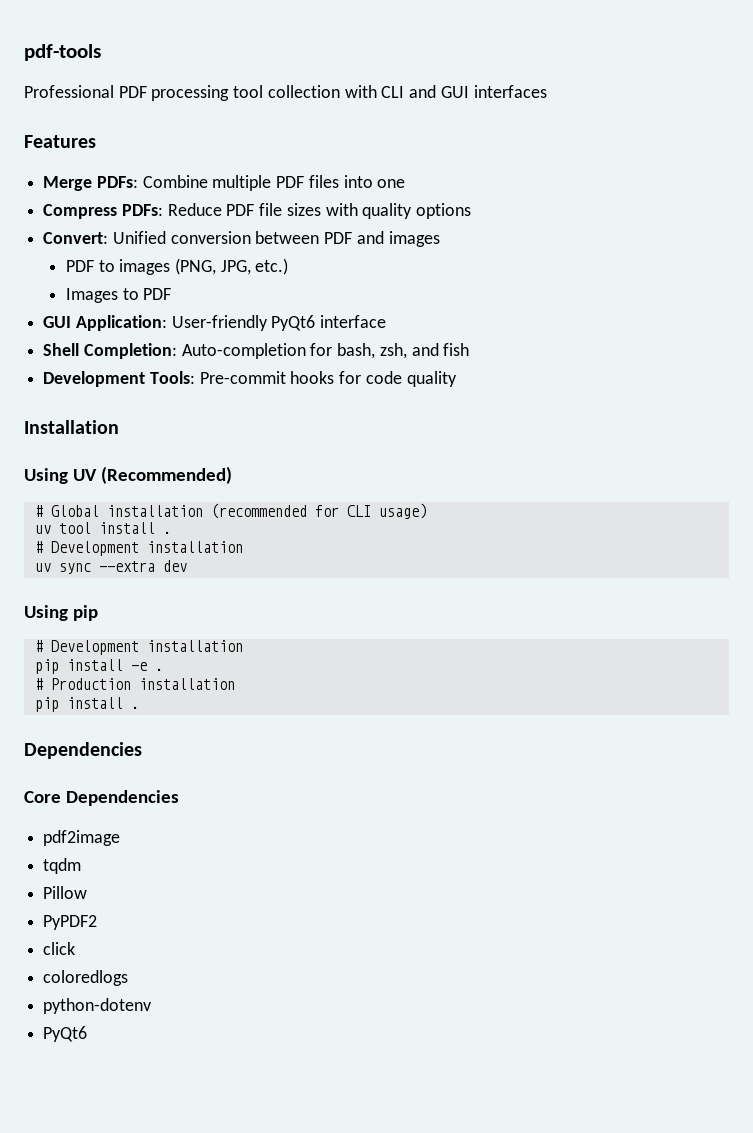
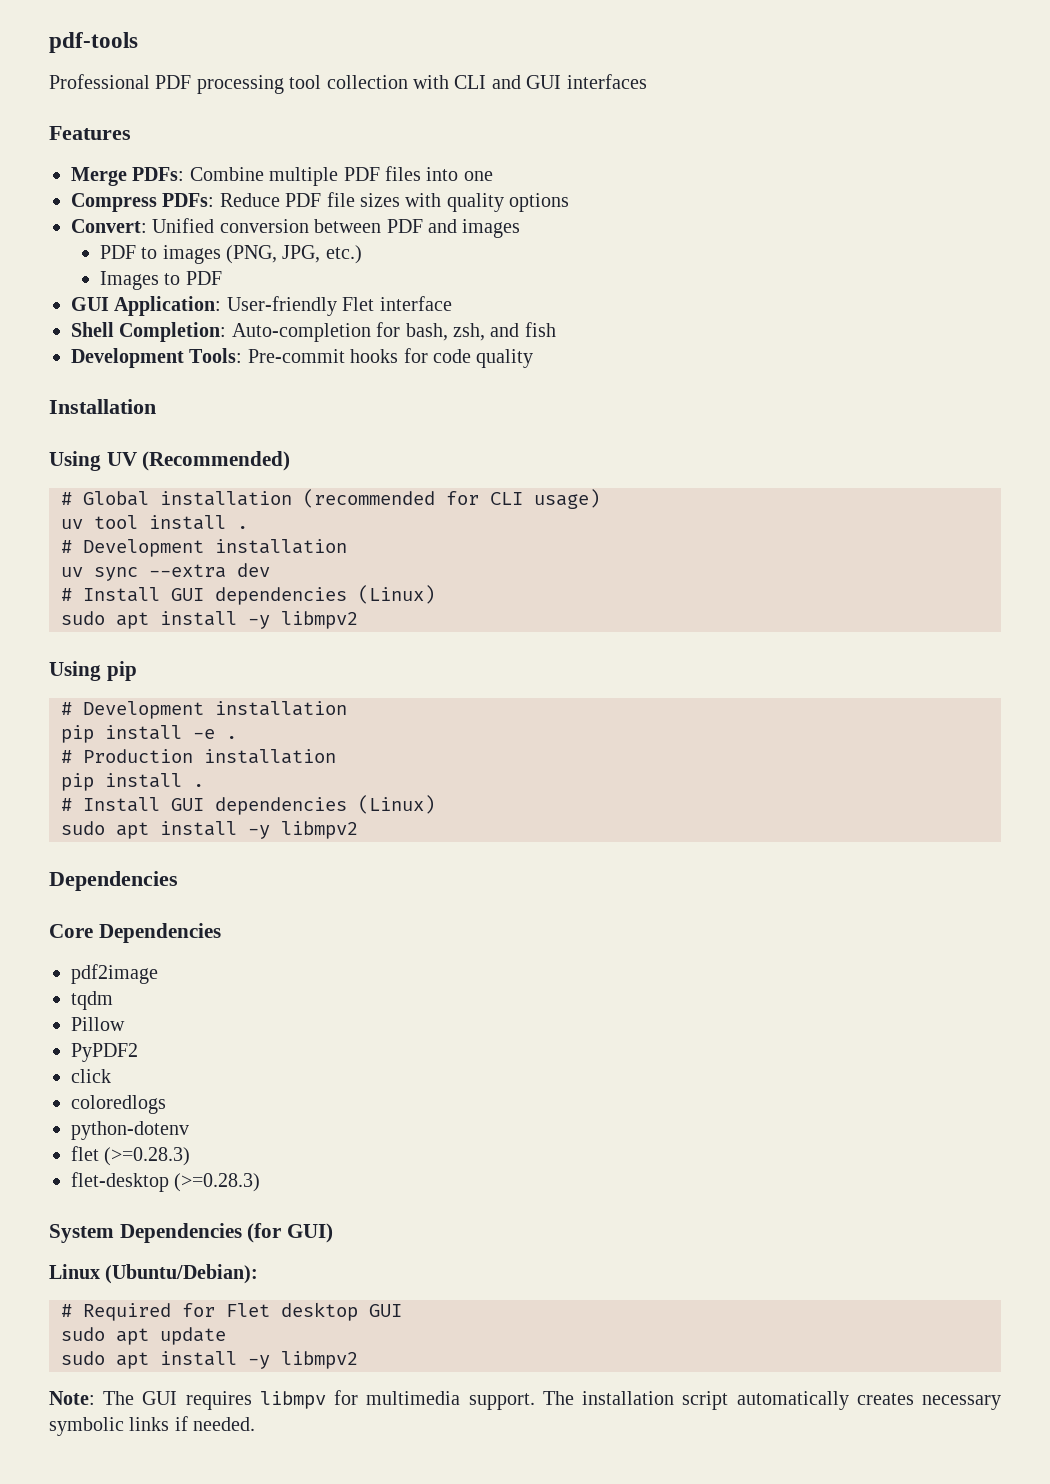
[271,315,316,331] PyQt6 -> [342,297,375,311] Flet
(187, 566) none -> [61,585,435,605] [61,611,358,629] // # Install GUI dependencies (Linux) // sudo apt install -y libmpv2
(139, 707) none -> [61,795,435,815] [61,821,358,839] // # Install GUI dependencies (Linux) // sudo apt install -y libmpv2
[43,1026,88,1042] PyQt6 -> [71,1146,191,1166] [71,1172,261,1192] [49,1223,334,1243] [49,1264,259,1284] [61,1302,402,1321] [61,1327,226,1345] [61,1351,358,1369] [49,1390,1002,1410] [49,1416,256,1436] flet (>=0.28.3) // flet-desktop (>=0.28.3) // System Dependencies (for GUI) // Linux (Ubuntu/Debian): // # Required for Flet desktop GUI // sudo apt update // sudo apt install -y libmpv2 // Note: The GUI requires libmpv for multimedia support. The installation script automatically creates necessary symbolic links if needed.

